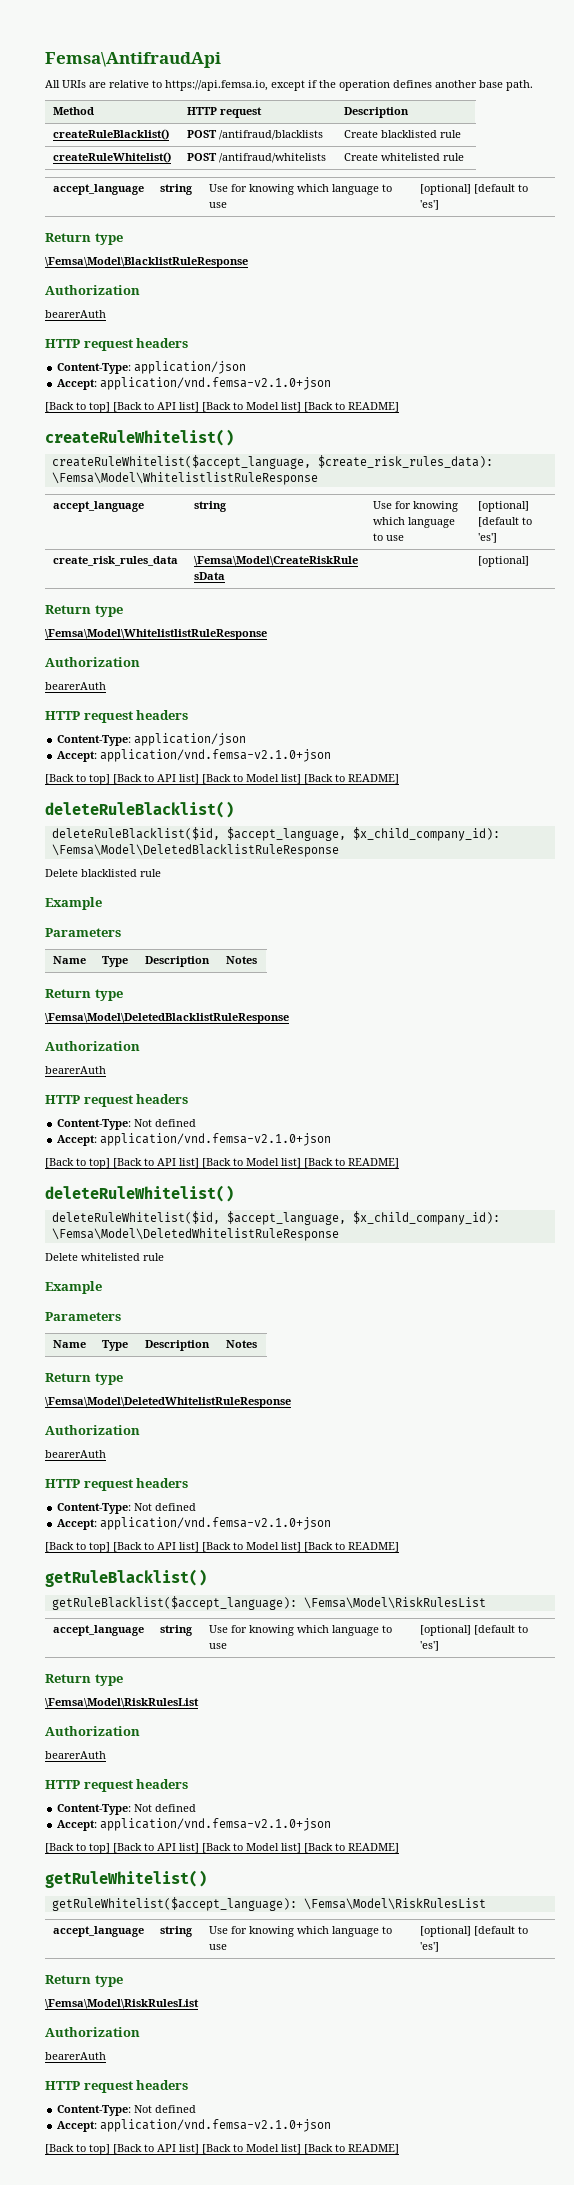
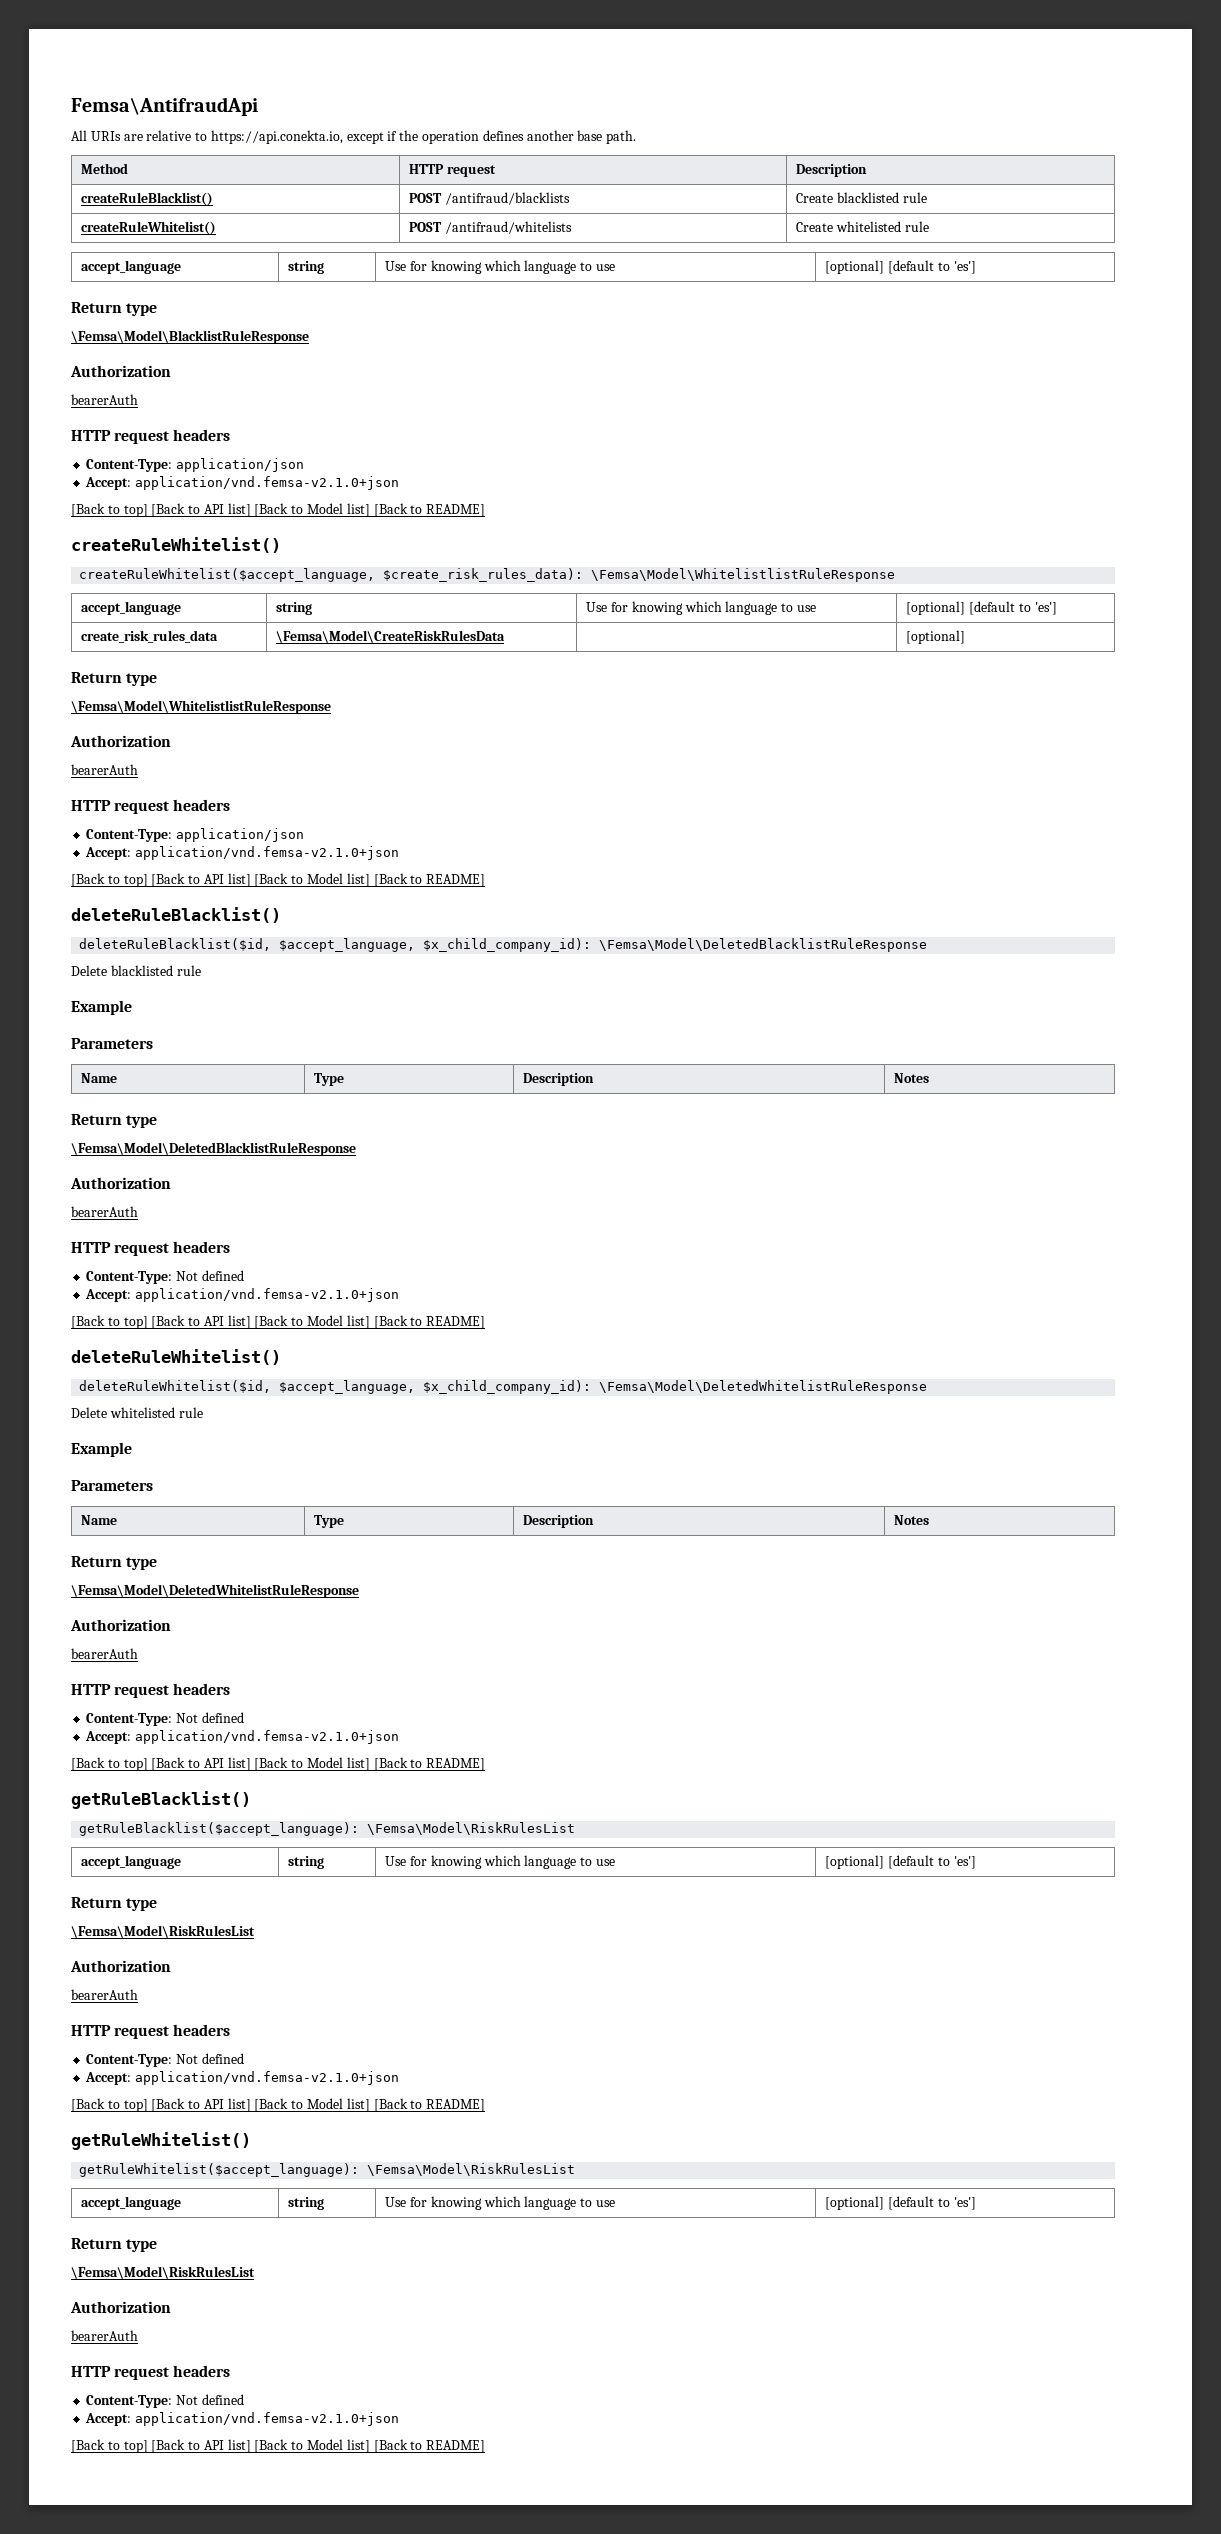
[165,80,268,91] https://api.femsa.io, -> [210,130,343,144] https://api.conekta.io,

